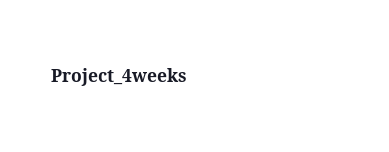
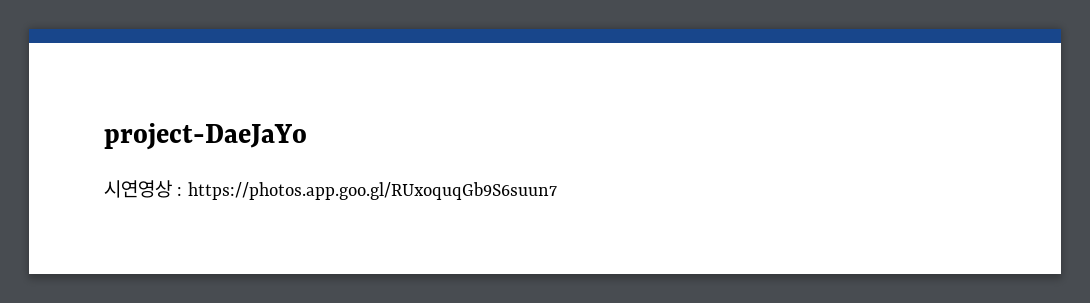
[51,68,187,86] Project_4weeks -> [104,123,307,150] [104,180,557,200] project-DaeJaYo // 시연영상 : https://photos.app.goo.gl/RUxoquqGb9S6suun7

